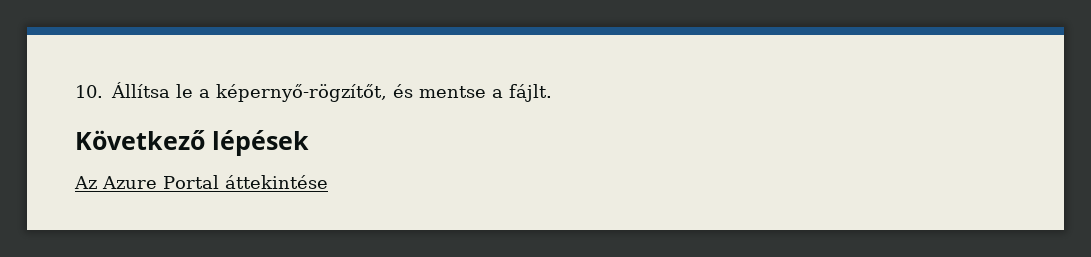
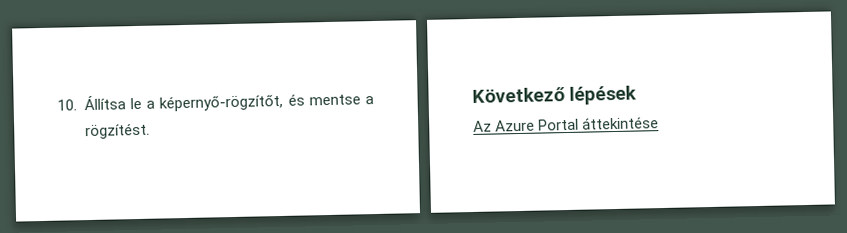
[509,84,552,102] fájlt. -> [84,122,150,140] rögzítést.

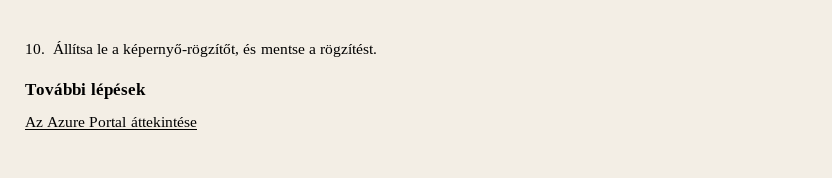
[472,87,565,103] Következő -> [25,83,86,95] További

